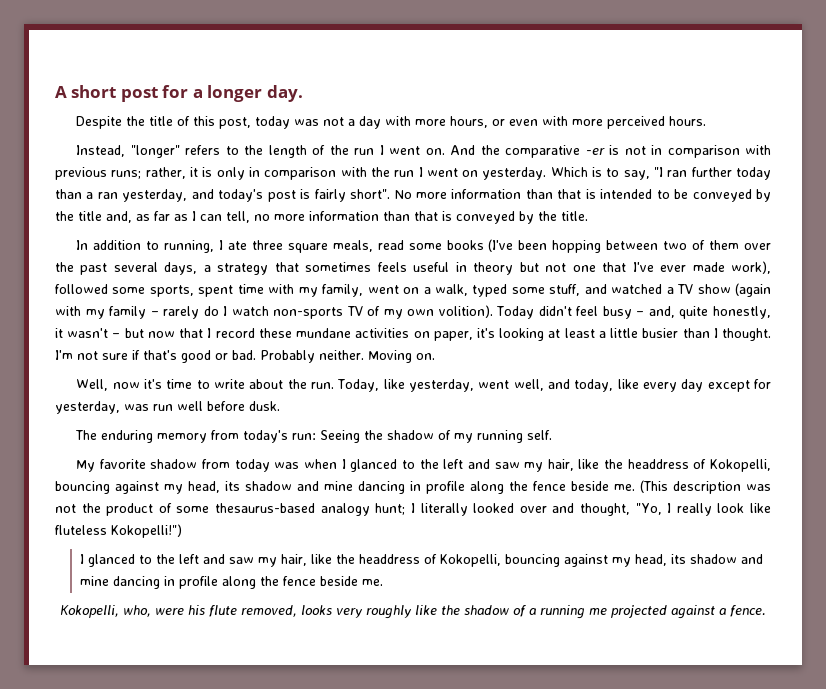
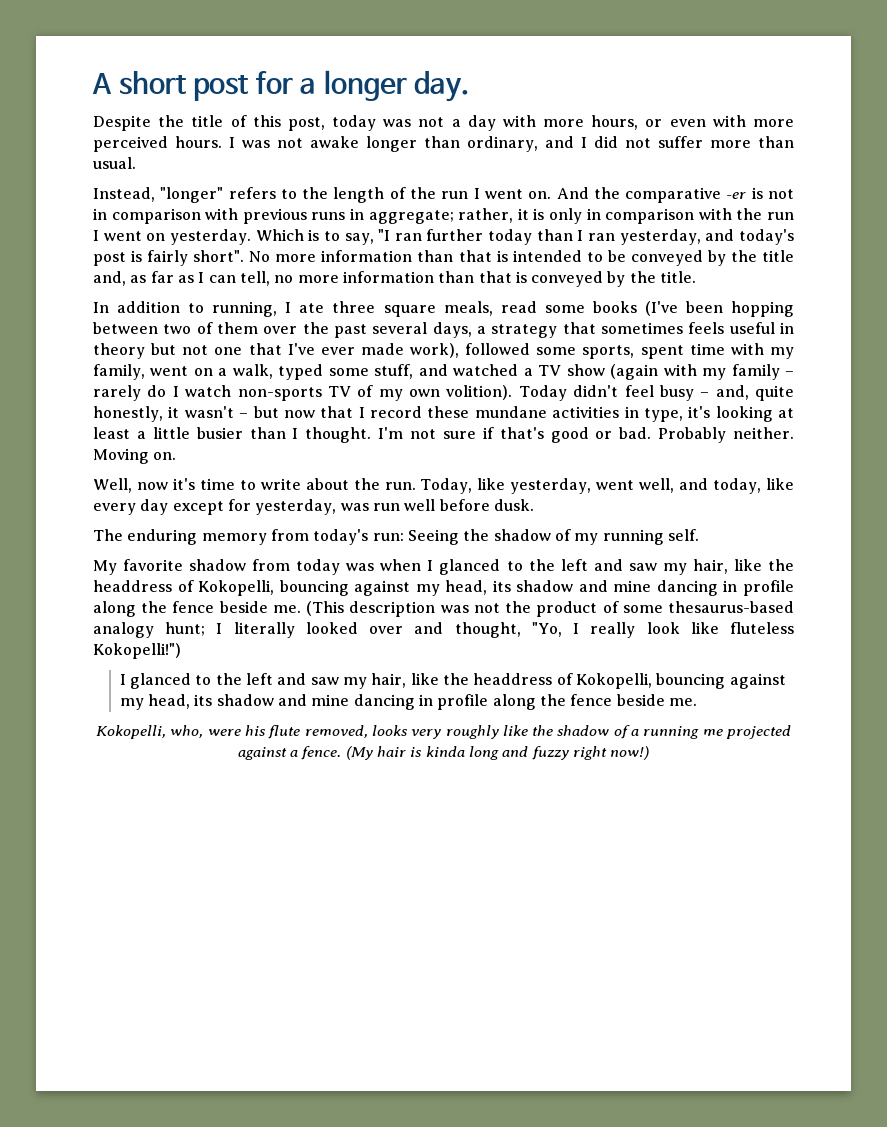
(707, 121) none -> [229,136,794,152] [93,157,136,169] I was not awake longer than ordinary, and I did not suffer more than usual.
[111,170,142,179] runs; -> [311,208,454,224] runs in aggregate;
[86,192,94,199] a -> [577,230,584,241] I
[413,331,473,341] on paper, -> [624,406,683,422] in type,
(766, 611) none -> [345,746,650,760] (My hair is kinda long and fuzzy right now!)

